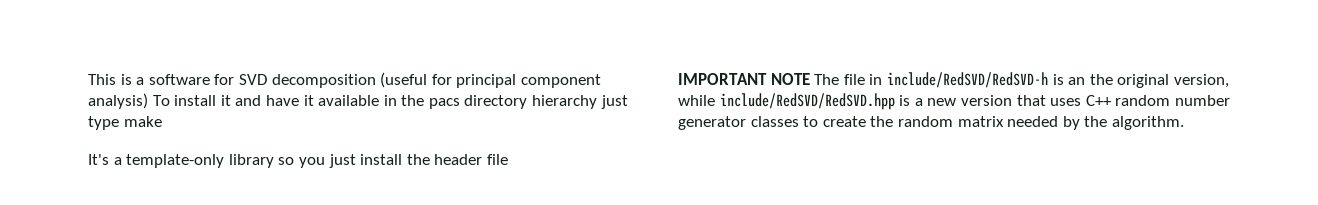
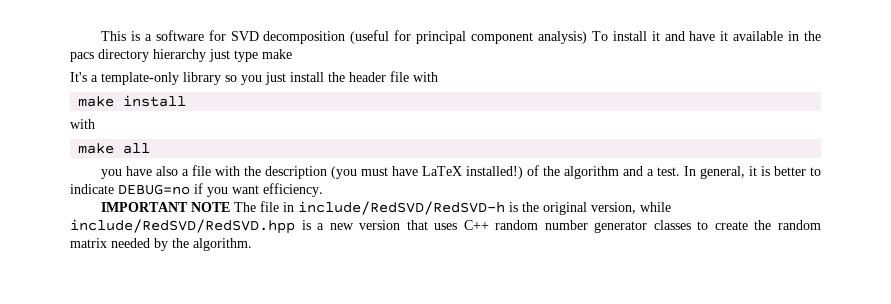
(508, 159) none -> [413,72,438,82] [78,95,187,107] [70,119,95,129] [78,143,151,154] [100,165,821,179] [70,183,323,197] with // make install // with // make all // you have also a file with the description (you must have LaTeX installed!) of the algorithm and a test. In general, it is better to indicate DEBUG=no if you want efficiency.
[1068,77,1086,85] an -> (518, 207) none

